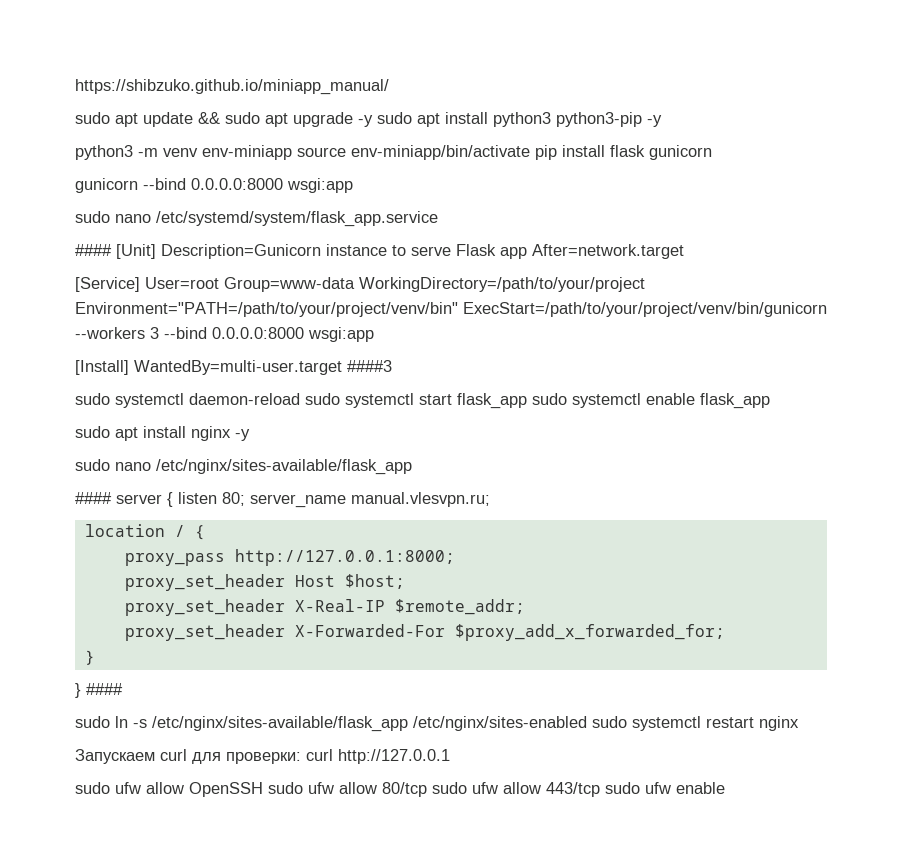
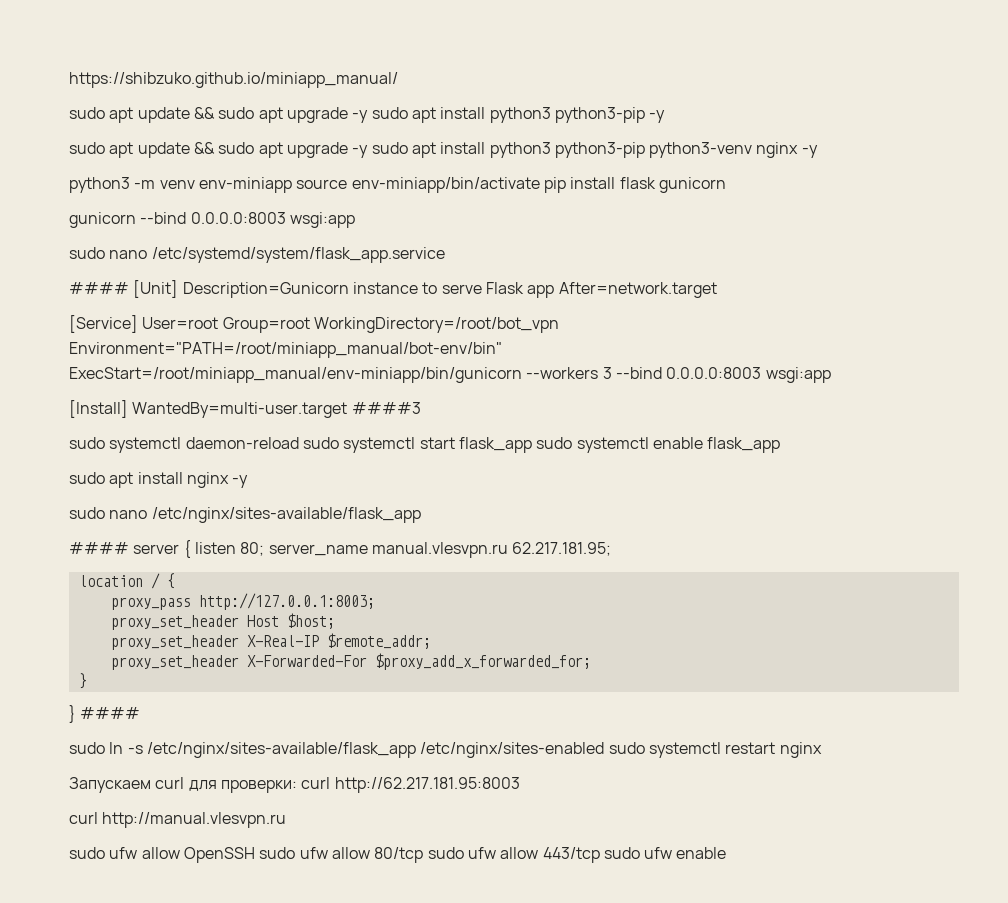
(662, 121) none -> [69,142,818,158] // sudo apt update && sudo apt upgrade -y sudo apt install python3 python3-pip python3-venv nginx -y
[191,178,283,190] 0.0.0.0:8000 -> [190,212,286,224] 0.0.0.0:8003
[224,277,645,292] [75,302,827,317] Group=www-data WorkingDirectory=/path/to/your/project Environment="PATH=/path/to/your/project/venv/bin" ExecStart=/path/to/your/project/venv/bin/gunicorn -> [222,317,559,333] [69,342,502,358] [69,367,522,383] Group=root WorkingDirectory=/root/bot_vpn Environment="PATH=/root/miniapp_manual/bot-env/bin" ExecStart=/root/miniapp_manual/env-miniapp/bin/gunicorn
[212,327,304,339] 0.0.0.0:8000 -> [666,367,762,379] 0.0.0.0:8003
[351,492,490,507] manual.vlesvpn.ru; -> [371,542,612,558] manual.vlesvpn.ru 62.217.181.95;
[234,549,455,566] http://127.0.0.1:8000; -> [198,593,375,610] http://127.0.0.1:8003;
[338,749,450,764] http://127.0.0.1 -> [334,777,520,793] [69,812,287,828] http://62.217.181.95:8003 // curl http://manual.vlesvpn.ru

